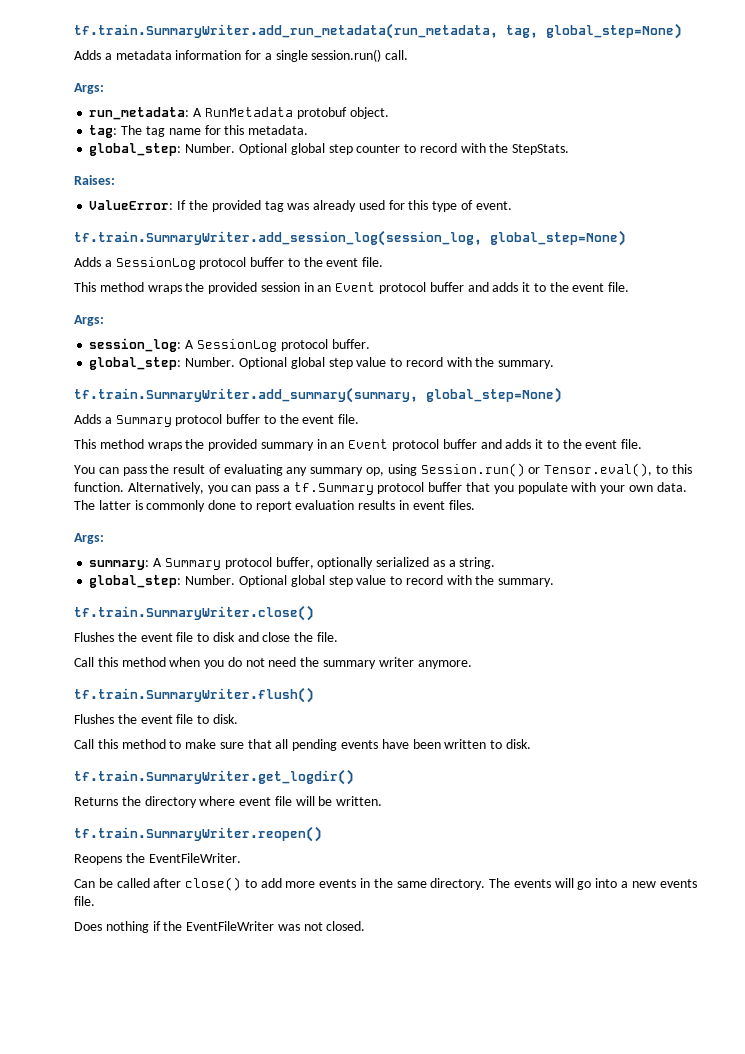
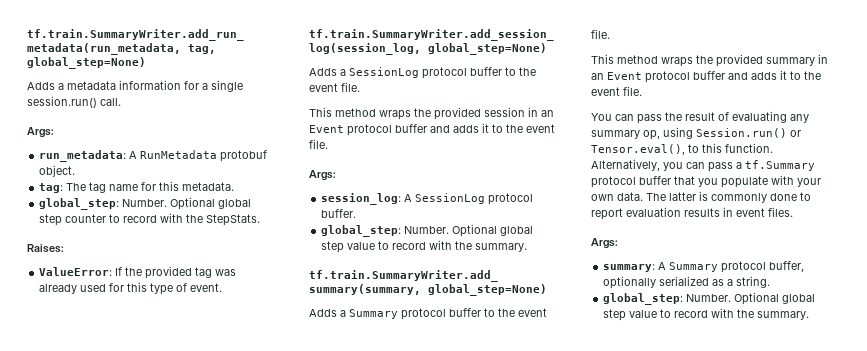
[74,605,314,621] [74,632,339,642] [74,657,472,669] [74,687,314,703] [74,714,238,724] [74,739,531,751] [74,769,354,785] [74,796,383,808] [74,826,322,842] [74,853,241,865] [74,877,697,891] [74,896,95,906] [74,921,366,933] // tf.train.SummaryWriter.close() // Flushes the event file to disk and close the file. // Call this method when you do not need the summary writer anymore. // tf.train.SummaryWriter.flush() // Flushes the event file to disk. // Call this method to make sure that all pending events have been written to disk. // tf.train.SummaryWriter.get_logdir() // Returns the directory where event file will be written. // tf.train.SummaryWriter.reopen() // Reopens the EventFileWriter. // Can be called after close() to add more events in the same directory. The events will go into a new events file. // Does nothing if the EventFileWriter was not closed. -> (810, 315) none

